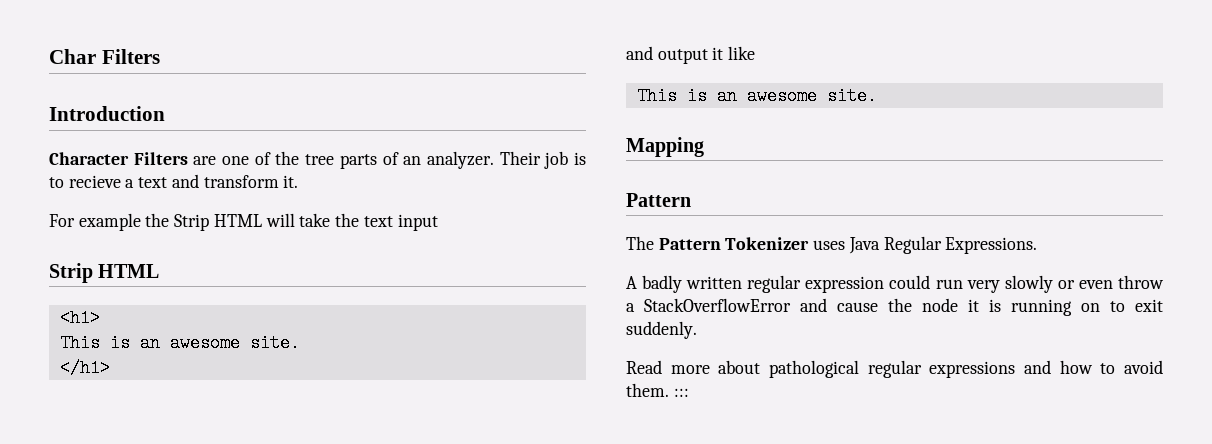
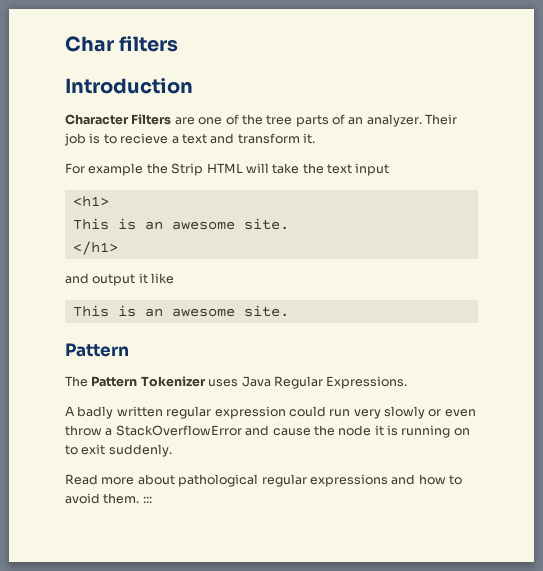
[101,49,160,64] Filters -> [119,36,179,52] filters
[49,263,160,283] // Strip HTML -> (390, 169) none
[626,137,704,157] // Mapping -> (289, 311) none

